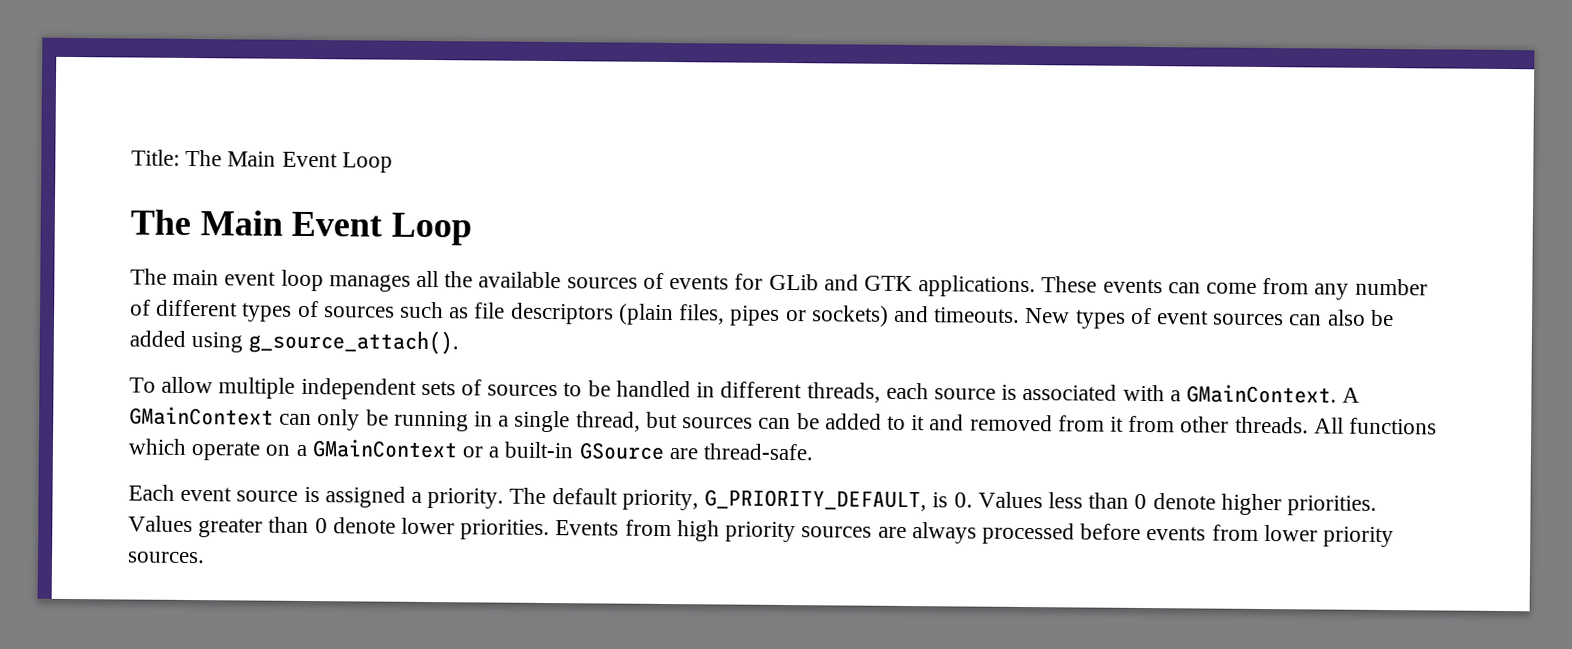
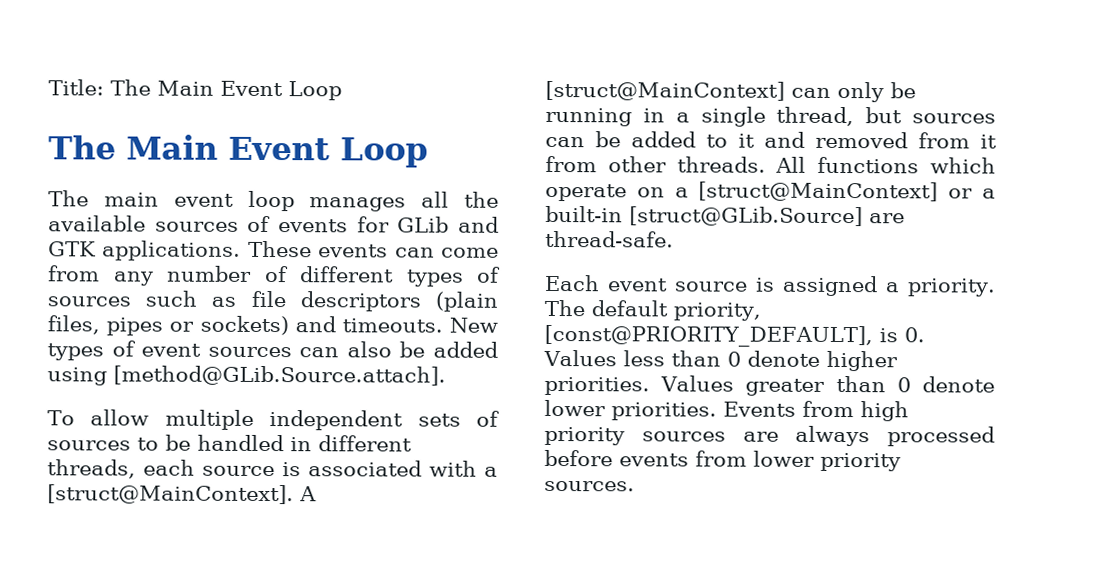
[248,329,460,355] g_source_attach(). -> [113,365,446,386] [method@GLib.Source.attach].
[1185,384,1361,404] [129,406,274,426] GMainContext. A GMainContext -> [47,484,317,505] [545,80,785,101] [struct@MainContext]. A [struct@MainContext]
[311,439,458,459] GMainContext -> [698,181,939,202] [struct@MainContext]
[578,442,665,460] GSource -> [629,206,863,227] [struct@GLib.Source]
[704,489,928,512] G_PRIORITY_DEFAULT, -> [544,324,873,348] [const@PRIORITY_DEFAULT],

